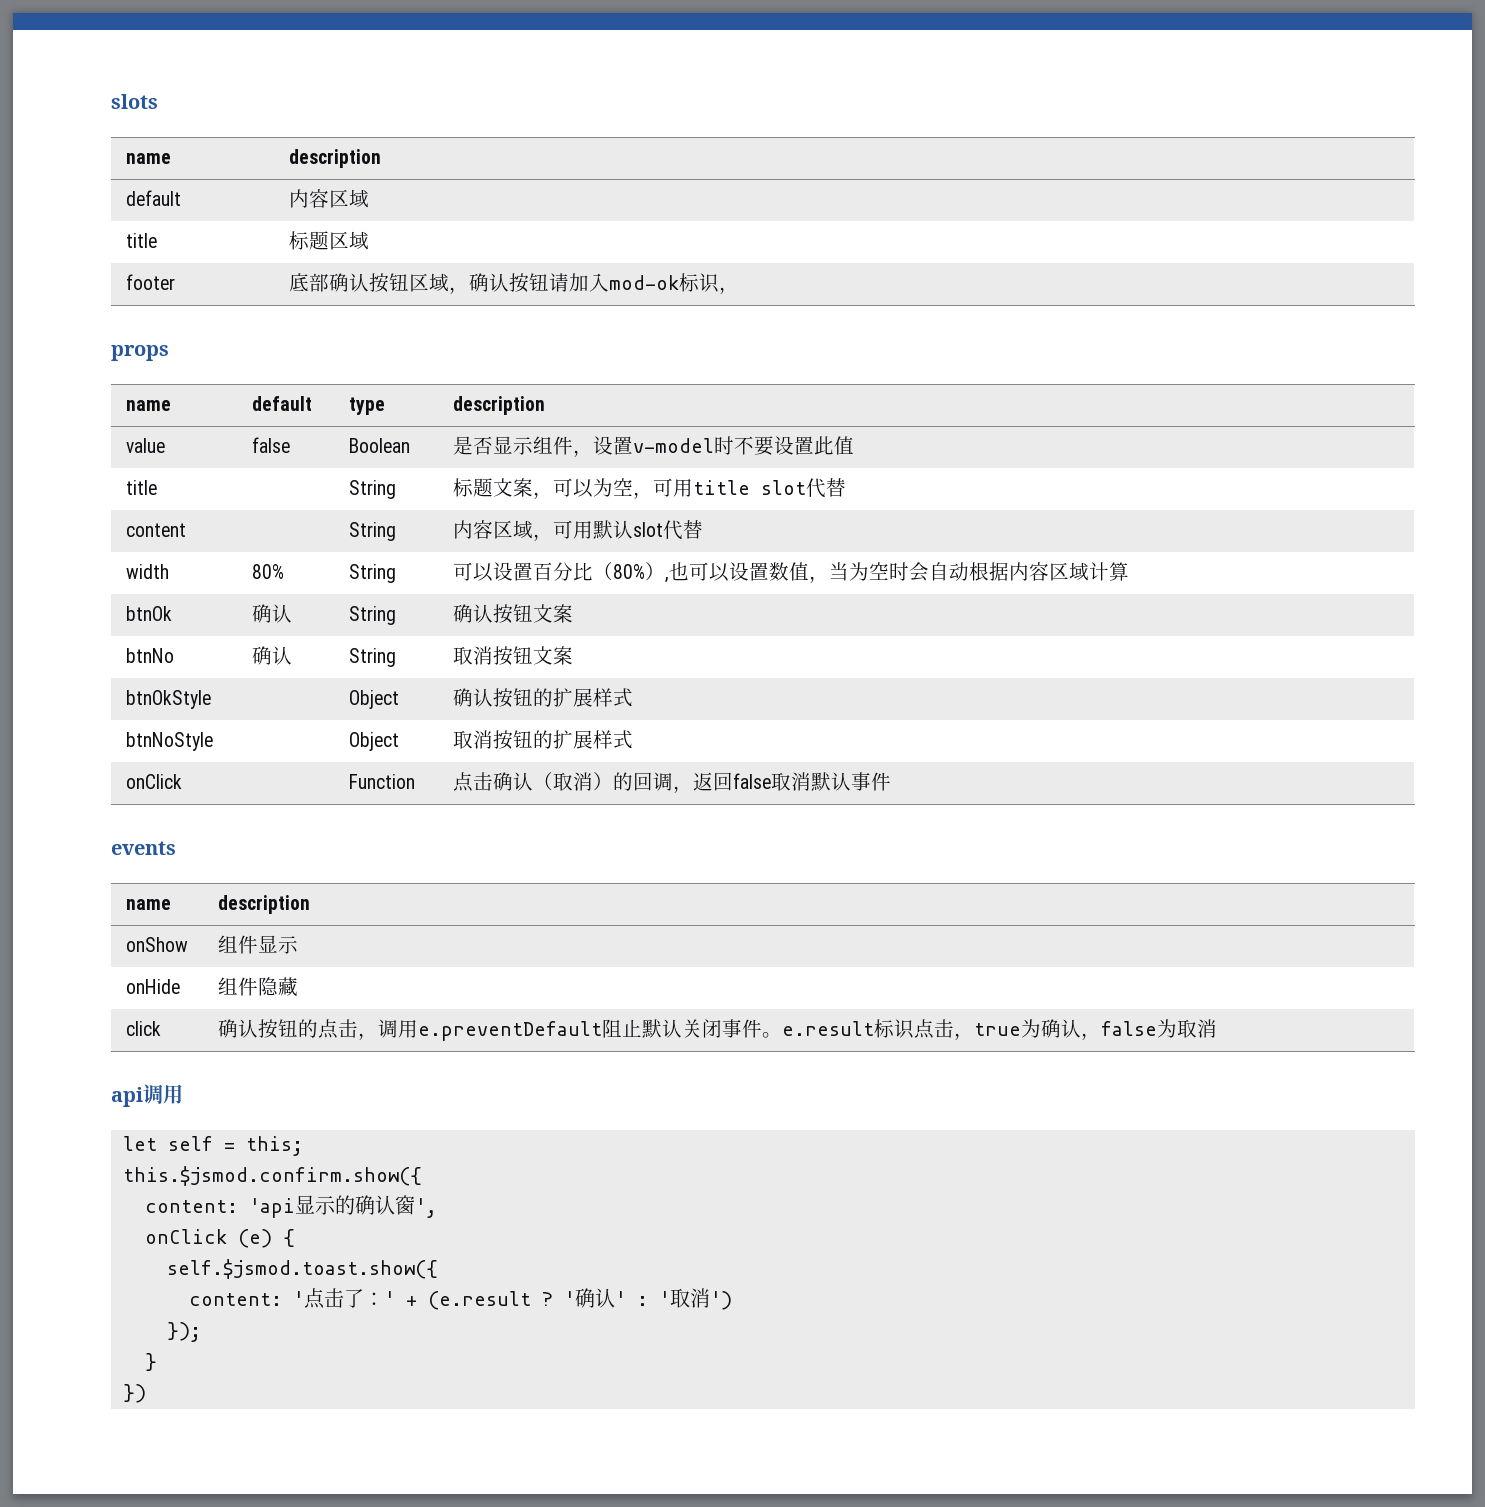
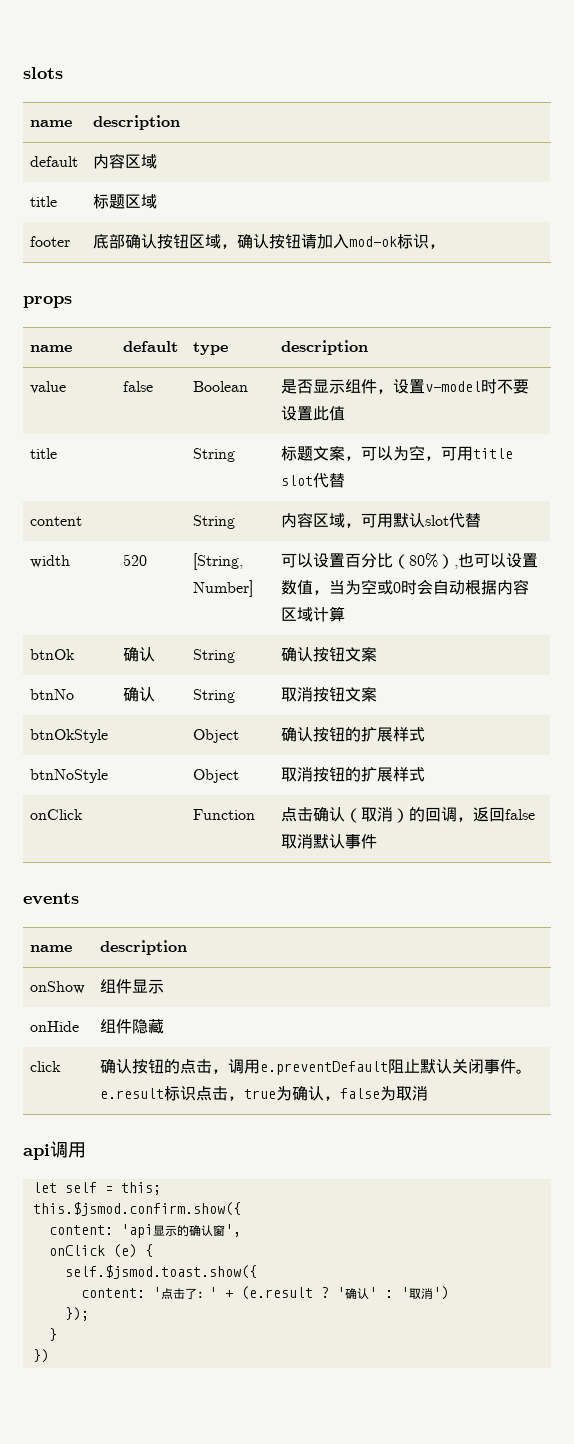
[251,564,284,579] [348,564,396,583] 80% | String -> [123,554,148,566] [193,553,244,570] [193,580,254,597] 520 | [String, Number]
(889, 571) none -> [377,580,402,595] 或0

